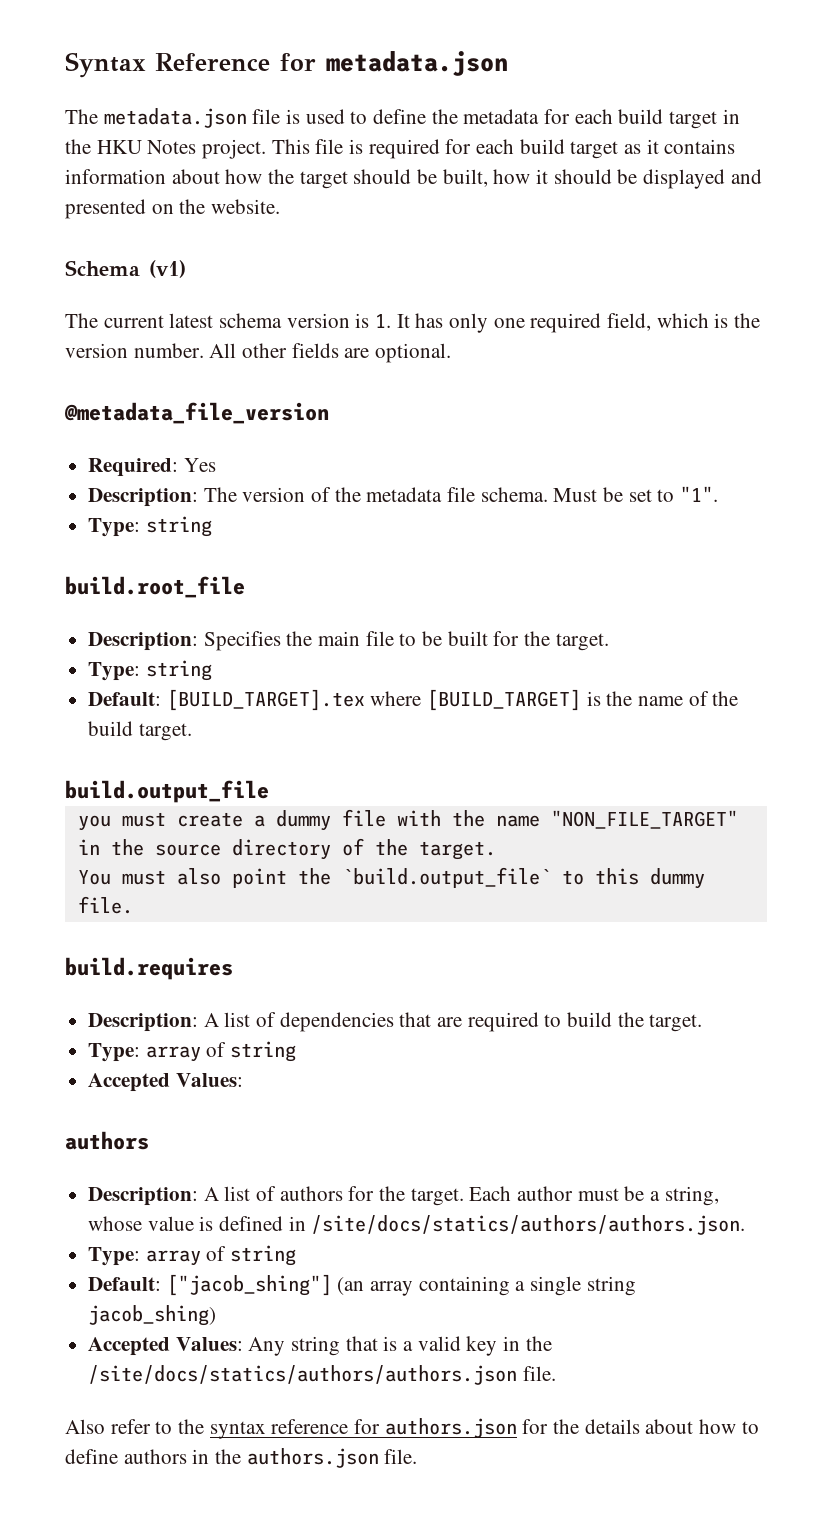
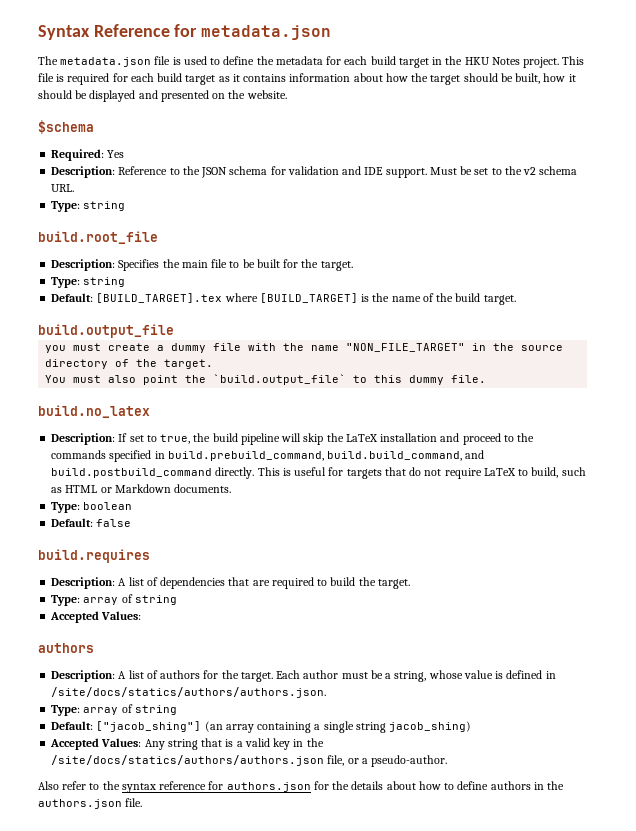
[65,260,186,278] [65,313,761,333] [65,343,452,363] [65,402,329,424] [88,458,216,477] [88,486,719,507] Schema (v1) // The current latest schema version is 1. It has only one required field, which is the version number. All other fields are optional. // @metadata_file_version // Required: Yes // Description: The version of the metadata file schema. Must be set to "1". -> [38,120,94,134] [51,149,125,161] [51,166,578,178] [51,184,75,192] $schema // Required: Yes // Description: Reference to the JSON schema for validation and IDE support. Must be set to the v2 schema URL.
(133, 905) none -> [38,405,150,418] [51,433,535,445] [51,450,485,462] [51,467,586,479] [51,484,232,493] [51,502,133,513] [51,518,132,527] // build.no_latex // Description: If set to true, the build pipeline will skip the LaTeX installation and proceed to the commands specified in build.prebuild_command, build.build_command, and build.postbuild_command directly. This is useful for targets that do not require LaTeX to build, such as HTML or Markdown documents. // Type: boolean // Default: false
[522,1366,556,1381] file. -> [327,755,448,767] file, or a pseudo-author.

